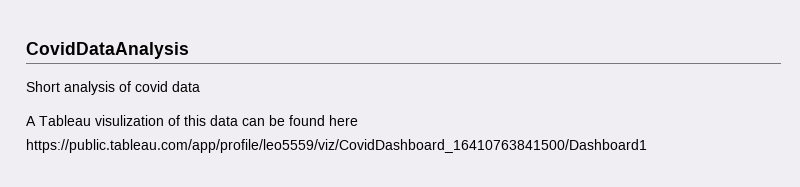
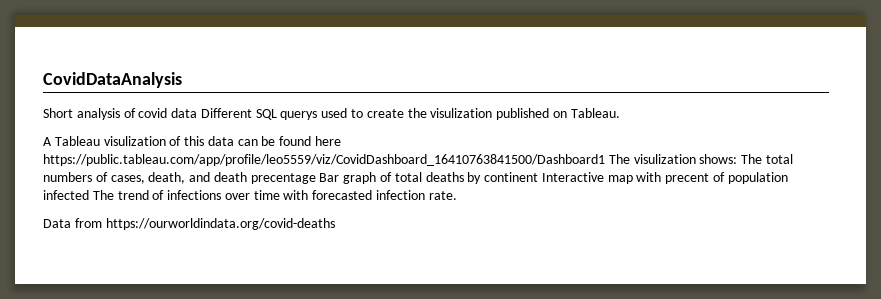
(200, 86) none -> [200,108,620,120] Different SQL querys used to create the visulization published on Tableau.
(647, 146) none -> [608,154,793,164] [43,172,788,184] [43,190,457,200] [43,218,335,230] The visulization shows: The total numbers of cases, death, and death precentage Bar graph of total deaths by continent Interactive map with precent of population infected The trend of infections over time with forecasted infection rate. // Data from https://ourworldindata.org/covid-deaths

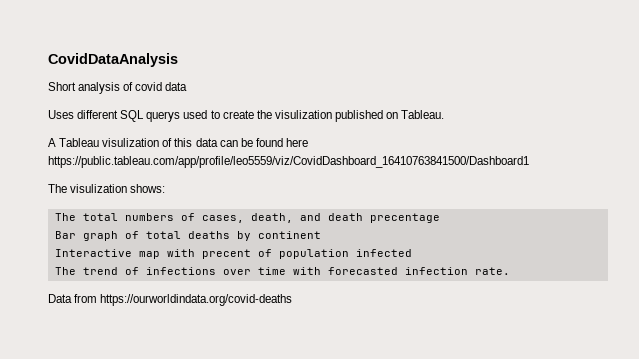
[200,108,252,118] Different -> [48,110,119,119] // Uses different
(605, 160) none -> (529, 162) //
(738, 159) none -> (166, 188) //
(316, 178) none -> (440, 218) //
(539, 177) none -> (321, 235) //
(89, 195) none -> (412, 253) //

